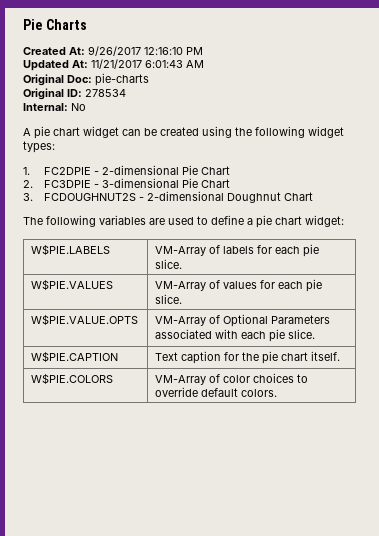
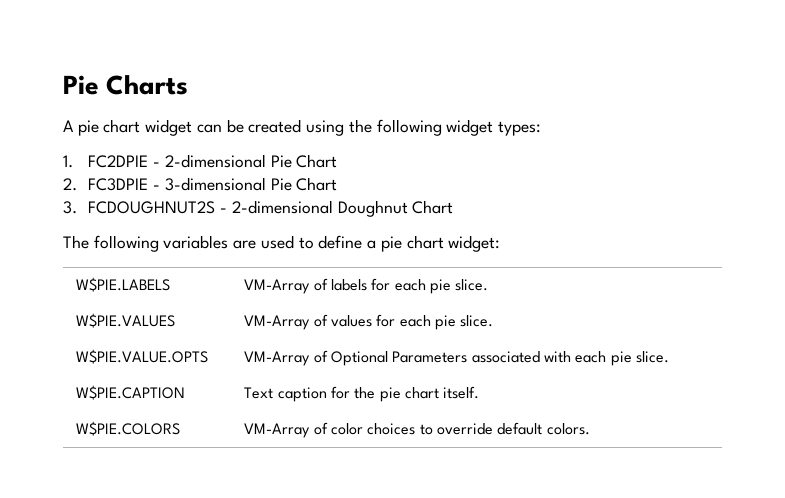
[23,46,203,56] [23,59,204,71] [23,73,149,86] [23,88,126,100] [23,103,86,111] // Created At: 9/26/2017 12:16:10 PM // Updated At: 11/21/2017 6:01:43 AM // Original Doc: pie-charts // Original ID: 278534 // Internal: No -> (189, 85) none

